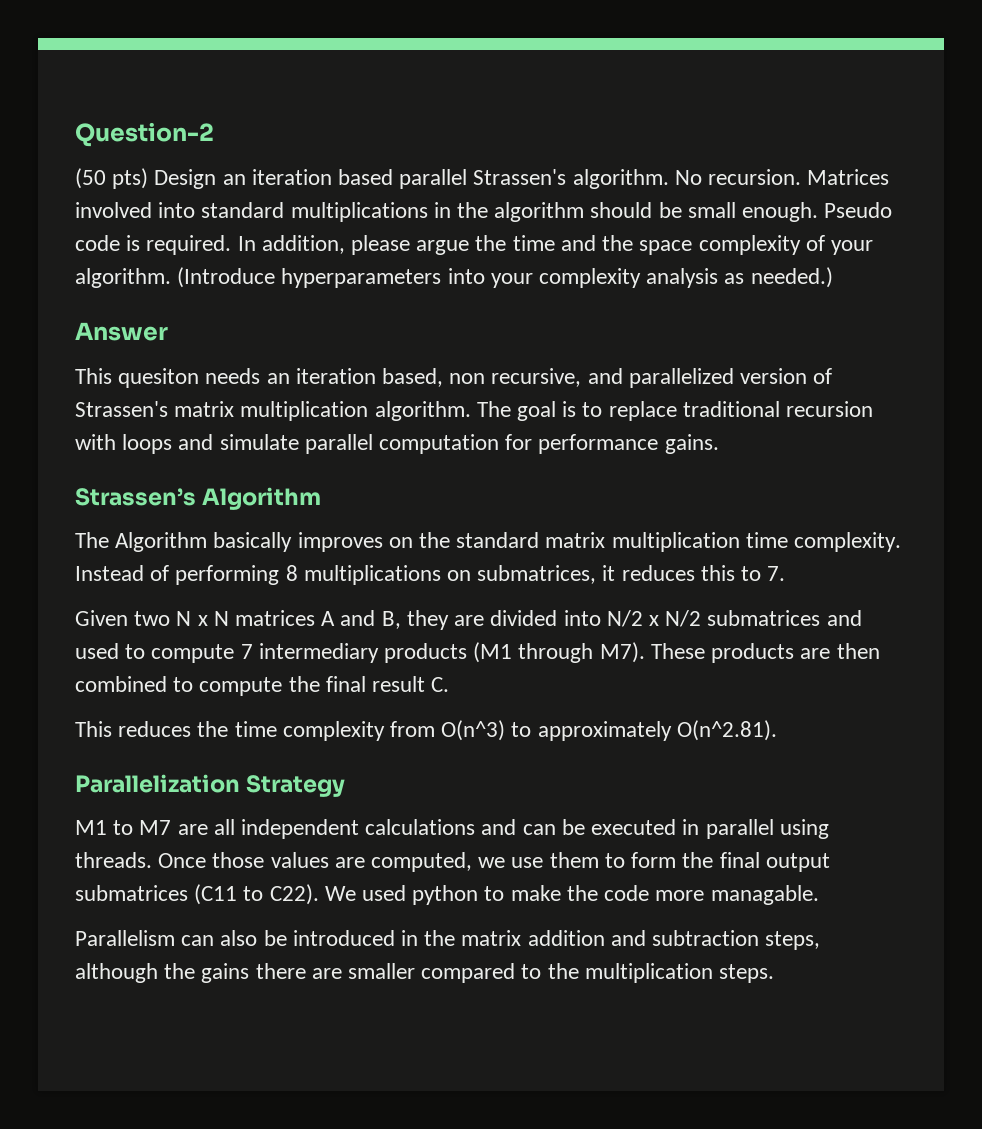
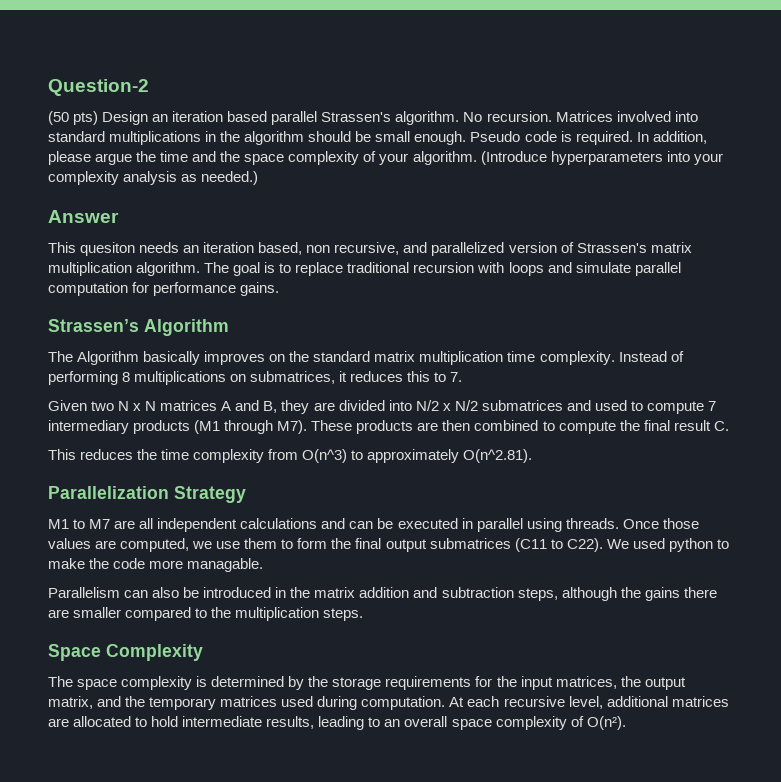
(775, 973) none -> [48,644,203,661] [48,676,686,690] [48,696,729,710] [48,716,626,730] // Space Complexity // The space complexity is determined by the storage requirements for the input matrices, the output matrix, and the temporary matrices used during computation. At each recursive level, additional matrices are allocated to hold intermediate results, leading to an overall space complexity of O(n²).

